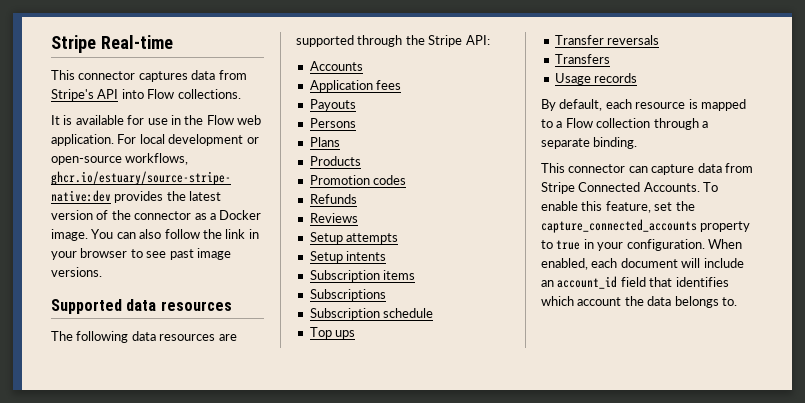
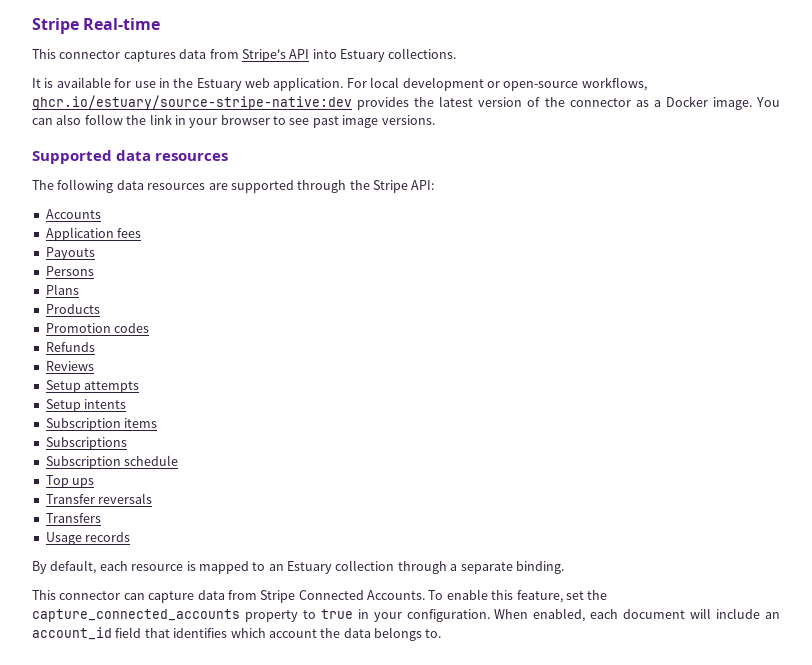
[147,89,175,99] Flow -> [340,49,385,62] Estuary
[206,115,234,125] Flow -> [196,78,242,91] Estuary
[556,118,593,128] a Flow -> [268,561,332,574] an Estuary

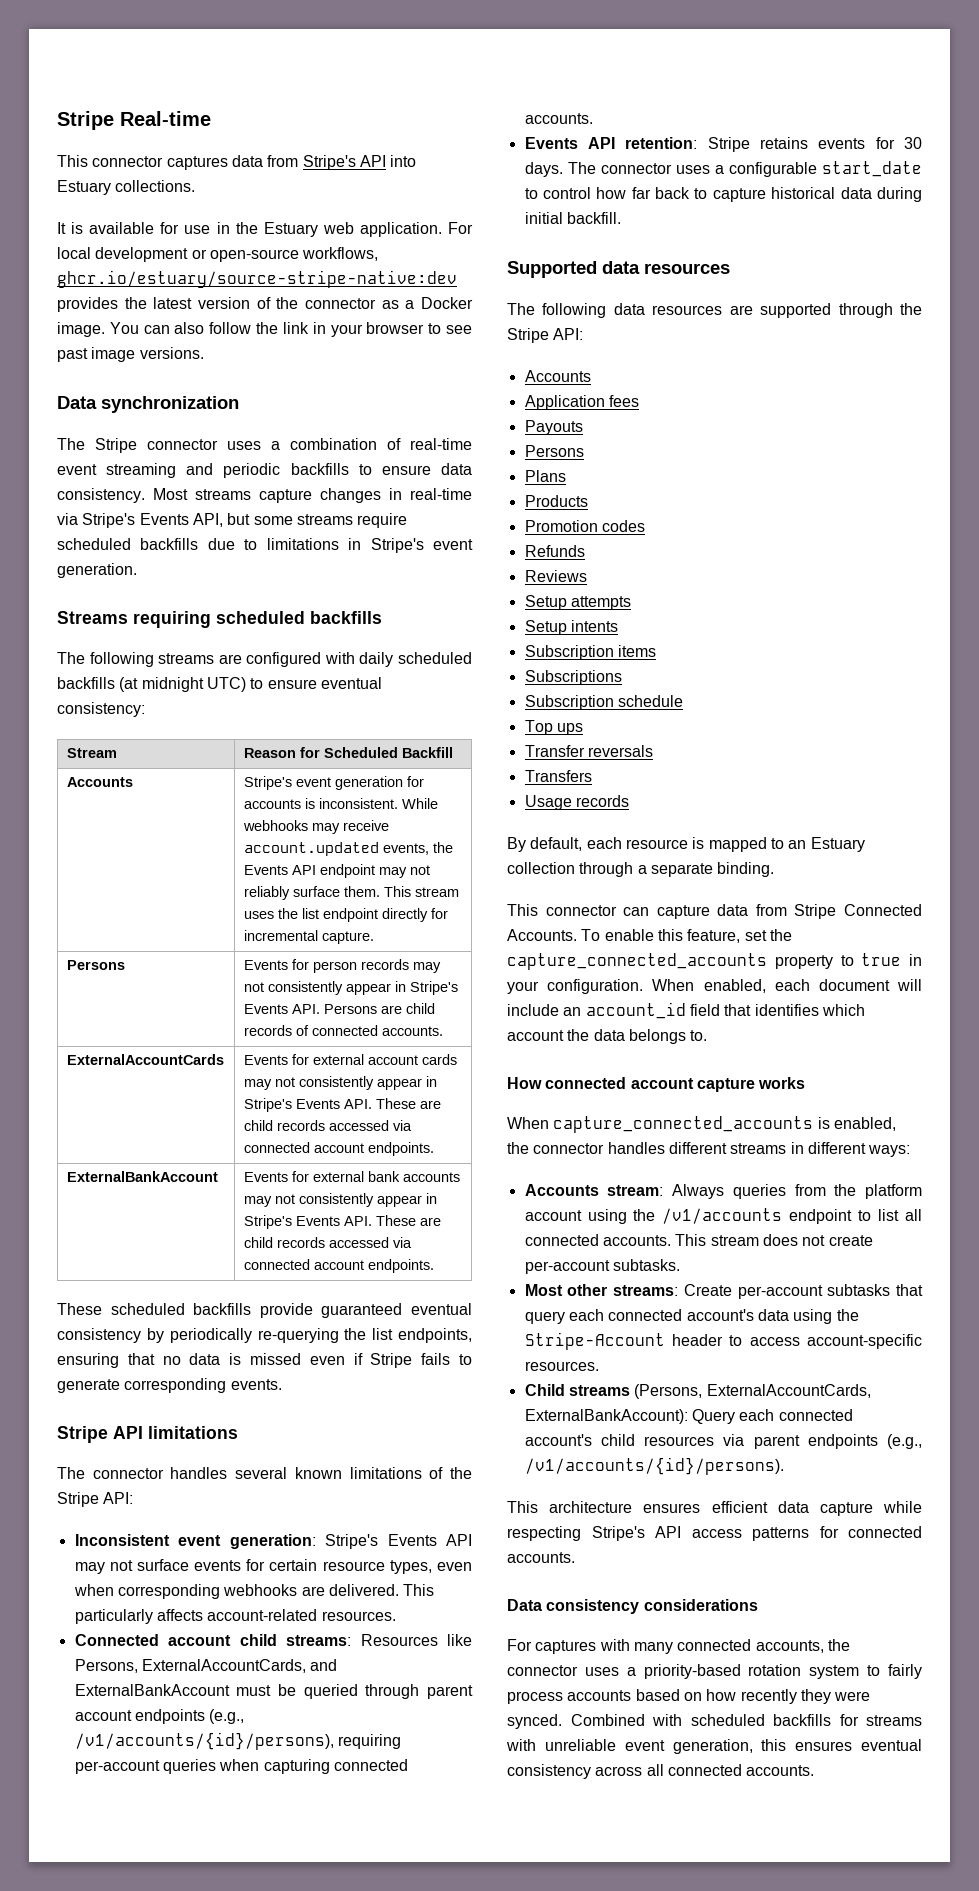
(435, 120) none -> [57,396,239,413] [57,438,472,453] [57,463,473,478] [57,488,472,503] [57,513,408,528] [57,538,473,553] [57,563,137,578] [57,611,382,628] [57,652,472,667] [57,677,382,692] [57,702,145,717] [66,748,117,758] [243,747,453,758] [66,777,133,787] [243,776,424,790] [243,798,438,809] [242,820,389,834] [243,842,453,856] [243,864,430,878] [243,886,459,900] [243,908,448,922] [243,930,374,944] [66,960,125,970] [243,959,441,973] [243,981,458,995] [243,1003,435,1014] [243,1025,443,1036] [66,1054,224,1065] [243,1054,457,1065] [243,1076,437,1090] [243,1098,441,1112] [243,1120,412,1131] [243,1142,434,1156] [66,1171,218,1182] [243,1171,460,1182] [243,1193,437,1207] [243,1215,441,1229] [243,1237,412,1248] [243,1259,434,1273] [57,1303,473,1318] [57,1328,472,1343] [57,1353,473,1368] [57,1378,282,1393] [57,1426,238,1443] [57,1467,473,1479] [57,1492,134,1507] [74,1534,472,1549] [74,1559,473,1574] [73,1584,435,1599] [74,1609,396,1624] [74,1634,472,1646] [74,1659,338,1673] [74,1684,473,1699] [74,1709,245,1724] [74,1732,401,1750] [74,1759,408,1774] [524,113,593,124] [524,137,922,152] [524,161,922,177] [524,187,922,202] [524,212,621,224] // Data synchronization // The Stripe connector uses a combination of real-time event streaming and periodic backfills to ensure data consistency. Most streams capture changes in real-time via Stripe's Events API, but some streams require scheduled backfills due to limitations in Stripe's event generation. // Streams requiring scheduled backfills // The following streams are configured with daily scheduled backfills (at midnight UTC) to ensure eventual consistency: // Stream | Reason for Scheduled Backfill // Accounts | Stripe's event generation for accounts is inconsistent. While webhooks may receive account.updated events, the Events API endpoint may not reliably surface them. This stream uses the list endpoint directly for incremental capture. // Persons | Events for person records may not consistently appear in Stripe's Events API. Persons are child records of connected accounts. // ExternalAccountCards | Events for external account cards may not consistently appear in Stripe's Events API. These are child records accessed via connected account endpoints. // ExternalBankAccount | Events for external bank accounts may not consistently appear in Stripe's Events API. These are child records accessed via connected account endpoints. // These scheduled backfills provide guaranteed eventual consistency by periodically re-querying the list endpoints, ensuring that no data is missed even if Stripe fails to generate corresponding events. // Stripe API limitations // The connector handles several known limitations of the Stripe API: // Inconsistent event generation: Stripe's Events API may not surface events for certain resource types, even when corresponding webhooks are delivered. This particularly affects account-related resources. // Connected account child streams: Resources like Persons, ExternalAccountCards, and ExternalBankAccount must be queried through parent account endpoints (e.g., /v1/accounts/{id}/persons), requiring per-account queries when capturing connected accounts. // Events API retention: Stripe retains events for 30 days. The connector uses a configurable start_date to control how far back to capture historical data during initial backfill.
(442, 633) none -> [507,1077,806,1092] [507,1116,896,1133] [507,1142,911,1157] [524,1184,922,1199] [524,1208,922,1224] [524,1234,873,1246] [524,1259,680,1274] [524,1284,923,1299] [524,1309,859,1324] [524,1332,922,1350] [524,1361,599,1371] [524,1384,871,1399] [524,1409,853,1424] [524,1434,922,1449] [524,1457,784,1475] [507,1501,922,1516] [507,1526,922,1541] [507,1552,575,1563] [507,1599,758,1614] [507,1639,850,1654] [507,1664,922,1679] [507,1689,871,1704] [507,1714,922,1729] [506,1739,922,1754] [507,1764,815,1779] // How connected account capture works // When capture_connected_accounts is enabled, the connector handles different streams in different ways: // Accounts stream: Always queries from the platform account using the /v1/accounts endpoint to list all connected accounts. This stream does not create per-account subtasks. // Most other streams: Create per-account subtasks that query each connected account's data using the Stripe-Account header to access account-specific resources. // Child streams (Persons, ExternalAccountCards, ExternalBankAccount): Query each connected account's child resources via parent endpoints (e.g., /v1/accounts/{id}/persons). // This architecture ensures efficient data capture while respecting Stripe's API access patterns for connected accounts. // Data consistency considerations // For captures with many connected accounts, the connector uses a priority-based rotation system to fairly process accounts based on how recently they were synced. Combined with scheduled backfills for streams with unreliable event generation, this ensures eventual consistency across all connected accounts.

